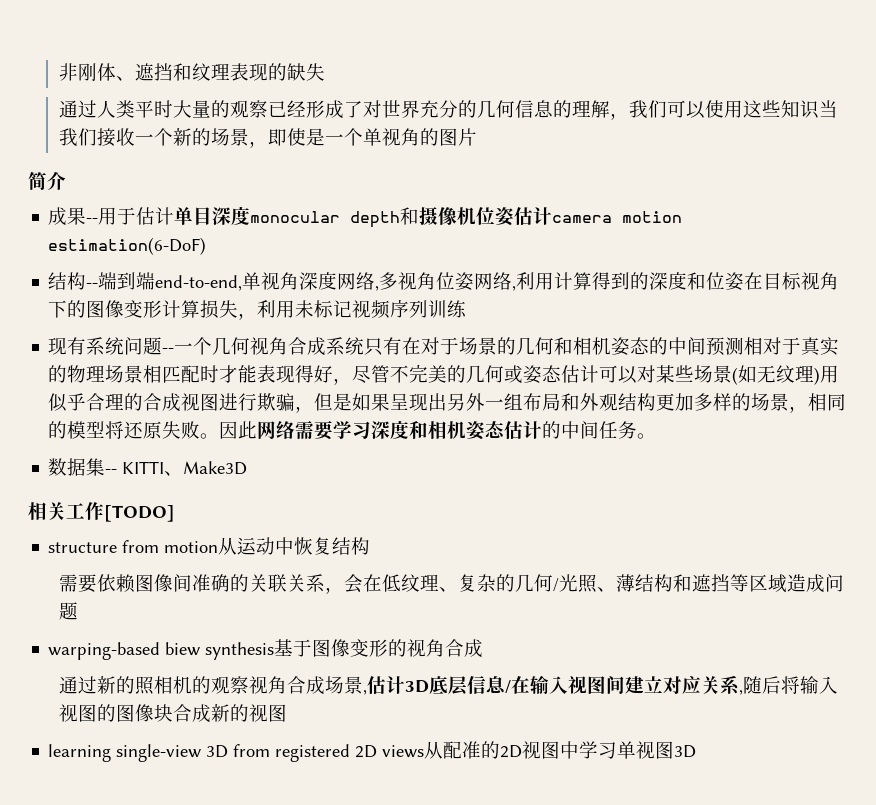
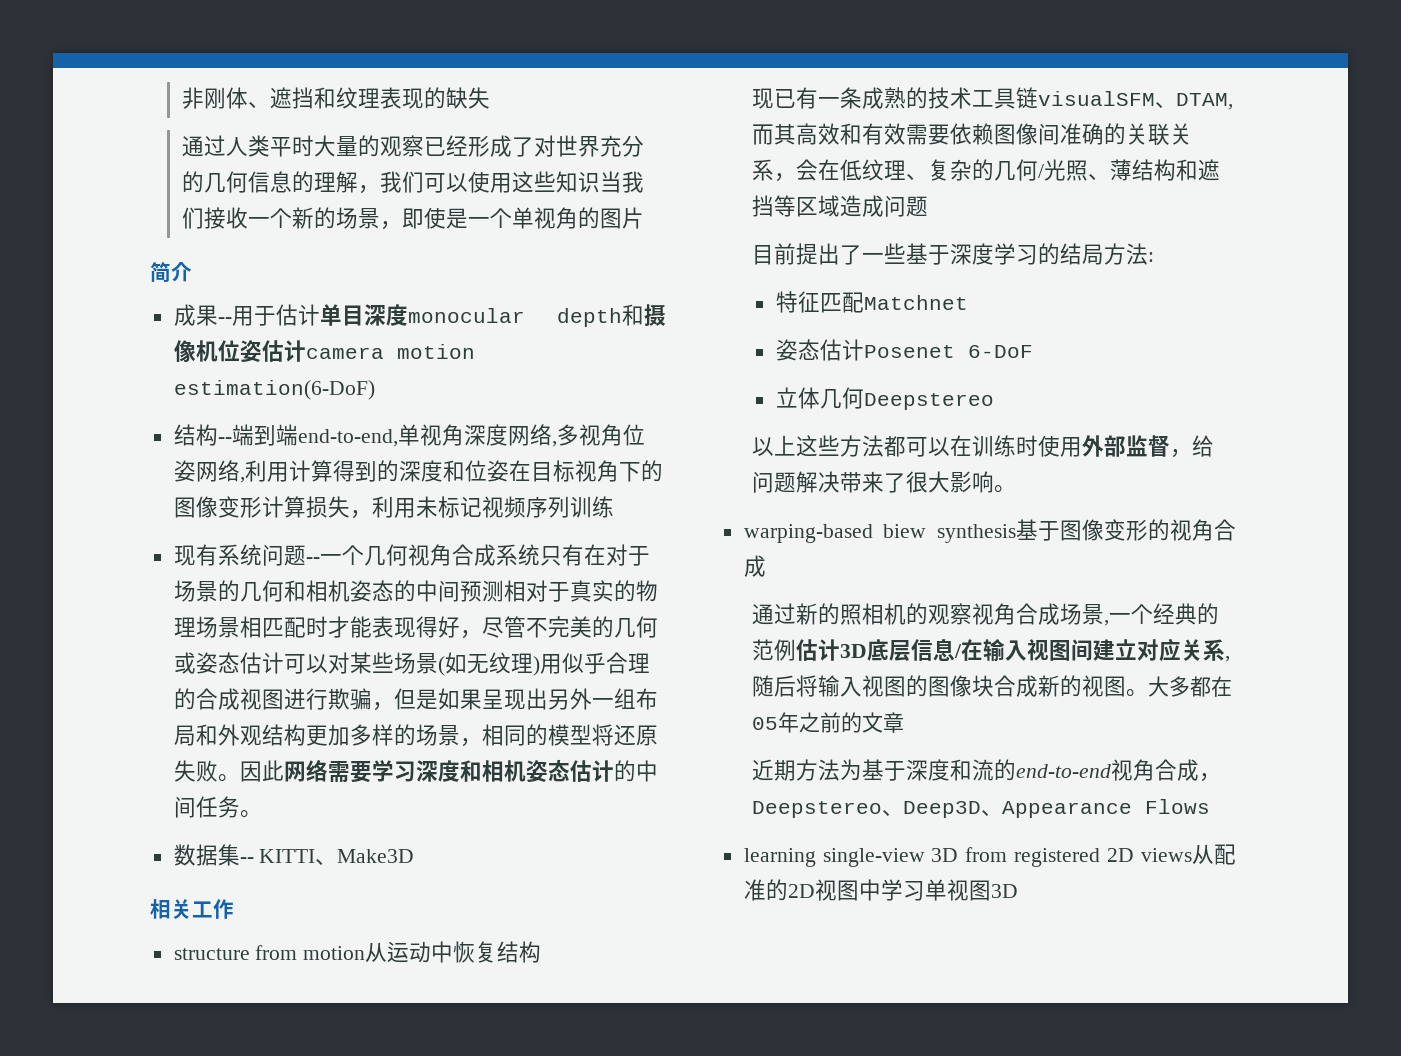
[104,505,175,522] [TODO] -> (234, 909) none
(371, 546) none -> [752,87,1234,110] [752,123,907,145] 现已有一条成熟的技术工具链visualSFM、DTAM,而其高效和有效
(78, 611) none -> [752,243,1155,265] [775,291,968,313] [775,339,1033,361] [775,387,994,410] [752,435,1215,458] [752,471,1017,493] // 目前提出了一些基于深度学习的结局方法: // 特征匹配Matchnet // 姿态估计Posenet 6-DoF // 立体几何Deepstereo // 以上这些方法都可以在训练时使用外部监督，给问题解决带来了很大影响。
(367, 692) none -> [1109,603,1220,625] [752,639,797,661] 一个经典的范例
(287, 713) none -> [1126,676,1233,697] [752,712,905,733] [752,759,1222,782] [752,799,1211,818] 。大多都在05年之前的文章 // 近期方法为基于深度和流的end-to-end视角合成，Deepstereo、Deep3D、Appearance Flows

